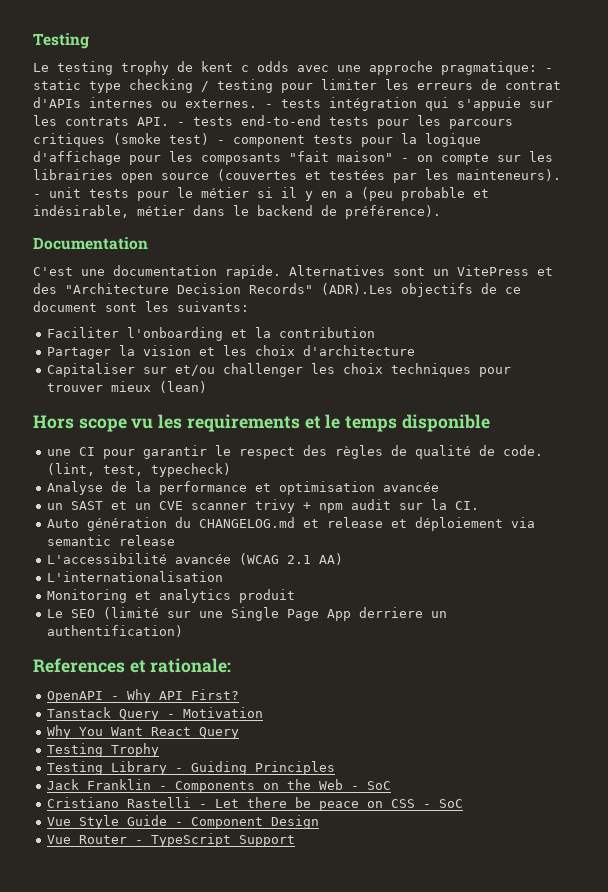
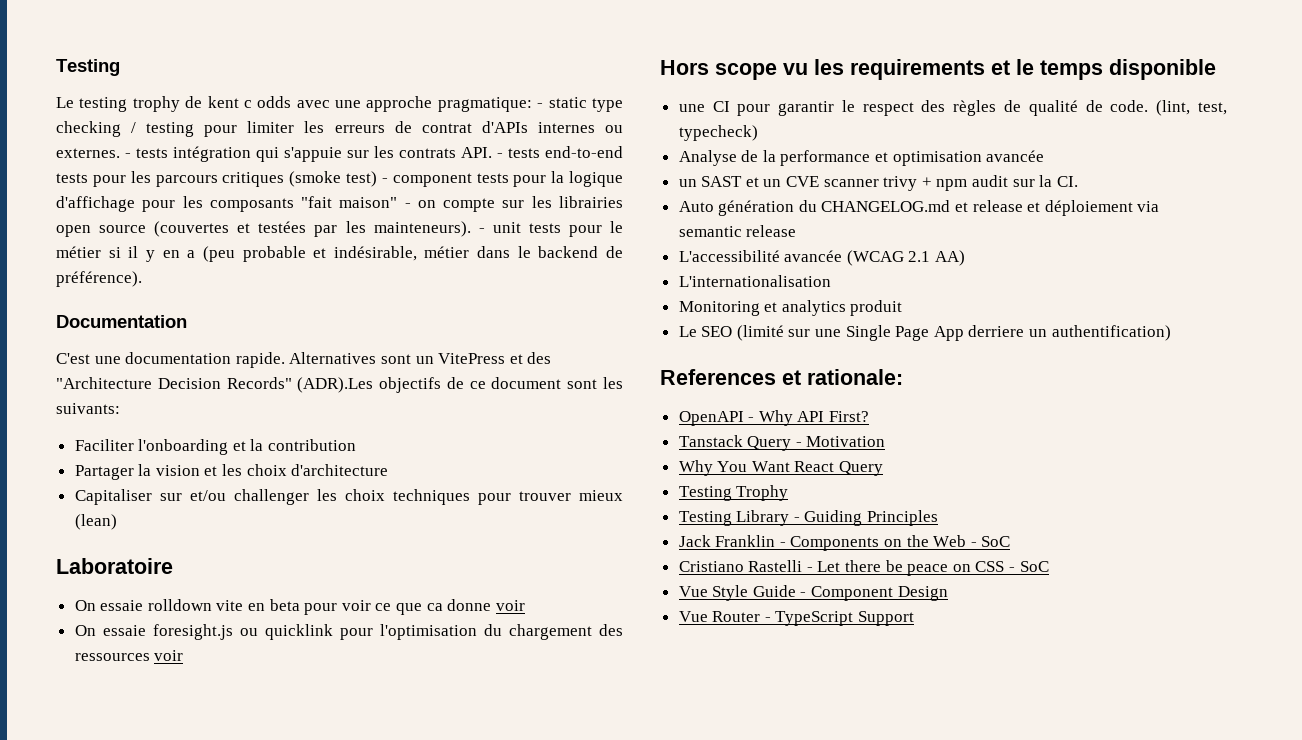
(208, 387) none -> [56,558,173,574] [74,599,525,615] [74,624,623,640] [74,650,184,661] // Laboratoire // On essaie rolldown vite en beta pour voir ce que ca donne voir // On essaie foresight.js ou quicklink pour l'optimisation du chargement des ressources voir

